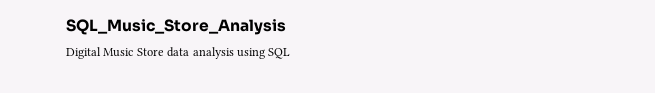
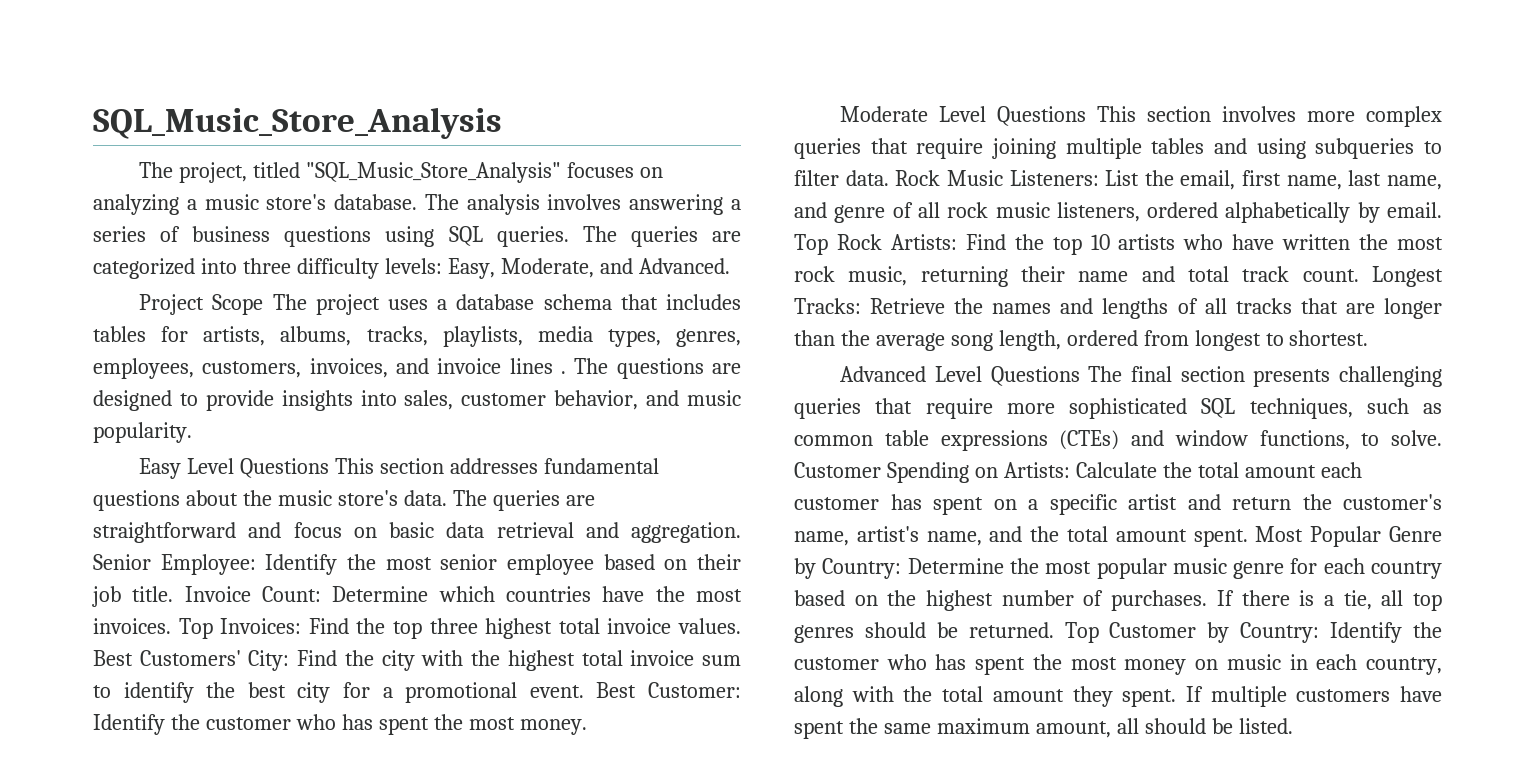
[66,47,291,59] Digital Music Store data analysis using SQL -> [139,162,663,183] [93,194,741,215] [93,226,741,247] [93,258,730,279] [139,294,741,315] [93,326,741,347] [93,358,741,379] [93,390,742,411] [93,422,192,443] [139,458,659,479] [93,490,595,511] [93,522,741,543] [93,554,741,575] [92,586,742,607] [93,618,742,639] [93,650,742,671] [93,682,742,703] [93,714,587,735] [840,106,1442,127] [794,138,1442,159] [794,170,1442,190] [794,202,1442,223] [794,234,1443,255] [794,266,1443,287] [794,298,1442,319] [794,330,1369,351] [840,366,1442,387] [794,398,1442,419] [794,430,1442,451] [794,462,1362,483] [794,494,1442,515] [794,526,1442,547] [794,558,1442,579] [794,590,1442,611] [794,622,1442,643] [794,654,1442,675] [794,686,1442,707] [794,718,1293,739] The project, titled "SQL_Music_Store_Analysis" focuses on analyzing a music store's database. The analysis involves answering a series of business questions using SQL queries. The queries are categorized into three difficulty levels: Easy, Moderate, and Advanced. // Project Scope The project uses a database schema that includes tables for artists, albums, tracks, playlists, media types, genres, employees, customers, invoices, and invoice lines . The questions are designed to provide insights into sales, customer behavior, and music popularity. // Easy Level Questions This section addresses fundamental questions about the music store's data. The queries are straightforward and focus on basic data retrieval and aggregation. Senior Employee: Identify the most senior employee based on their job title. Invoice Count: Determine which countries have the most invoices. Top Invoices: Find the top three highest total invoice values. Best Customers' City: Find the city with the highest total invoice sum to identify the best city for a promotional event. Best Customer: Identify the customer who has spent the most money. // Moderate Level Questions This section involves more complex queries that require joining multiple tables and using subqueries to filter data. Rock Music Listeners: List the email, first name, last name, and genre of all rock music listeners, ordered alphabetically by email. Top Rock Artists: Find the top 10 artists who have written the most rock music, returning their name and total track count. Longest Tracks: Retrieve the names and lengths of all tracks that are longer than the average song length, ordered from longest to shortest. // Advanced Level Questions The final section presents challenging queries that require more sophisticated SQL techniques, such as common table expressions (CTEs) and window functions, to solve. Customer Spending on Artists: Calculate the total amount each customer has spent on a specific artist and return the customer's name, artist's name, and the total amount spent. Most Popular Genre by Country: Determine the most popular music genre for each country based on the highest number of purchases. If there is a tie, all top genres should be returned. Top Customer by Country: Identify the customer who has spent the most money on music in each country, along with the total amount they spent. If multiple customers have spent the same maximum amount, all should be listed.

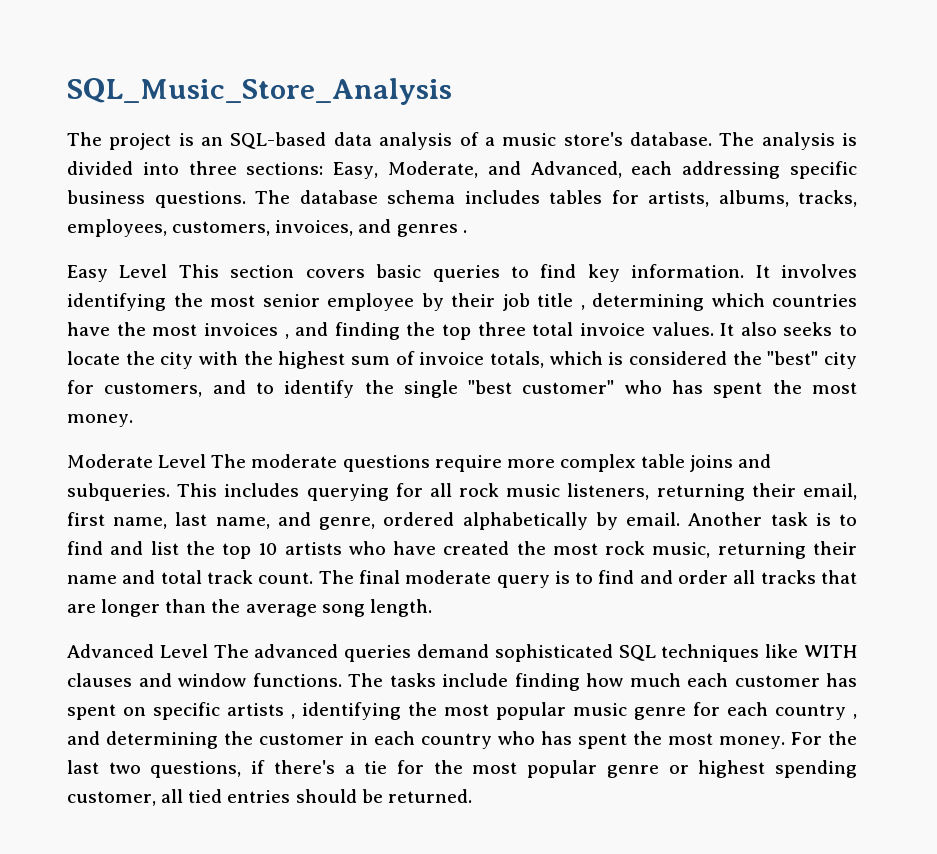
[179,162,663,183] [93,194,179,215] project, titled "SQL_Music_Store_Analysis" focuses on analyzing -> [109,132,479,150] project is an SQL-based data analysis of
[547,194,741,215] [93,226,741,247] [93,258,730,279] [139,294,448,315] involves answering a series of business questions using SQL queries. The queries are categorized into three difficulty levels: Easy, Moderate, and Advanced. // Project Scope The project uses a -> [842,133,858,146] [67,161,857,179] [67,190,290,208] is divided into three sections: Easy, Moderate, and Advanced, each addressing specific business questions. The
[620,294,658,310] that -> (455, 197) none
[442,326,741,347] playlists, media types, genres, -> (857, 198) none
[437,358,553,374] invoice lines -> [396,224,458,237] genres
[574,358,741,379] [93,390,742,411] [93,422,192,443] The questions are designed to provide insights into sales, customer behavior, and music popularity. -> (467, 231) none
[240,458,659,478] [93,490,595,511] [93,522,741,543] [93,554,741,575] [92,586,429,607] Questions This section addresses fundamental questions about the music store's data. The queries are straightforward and focus on basic data retrieval and aggregation. Senior Employee: Identify the most senior employee based on their job title. Invoice Count: Determine -> [178,264,857,282] [67,293,704,311] This section covers basic queries to find key information. It involves identifying the most senior employee by their job title , determining
[93,618,349,639] invoices. Top Invoices: Find -> [203,322,400,340] invoices , and finding
[485,618,553,639] highest -> (526, 329) none
[93,650,338,671] Best Customers' City: Find -> [720,322,857,336] [67,351,120,365] It also seeks to locate
[581,650,742,666] [93,682,742,703] [93,714,291,735] total invoice sum to identify the best city for a promotional event. Best Customer: Identify the customer -> [350,351,857,369] [67,380,615,398] sum of invoice totals, which is considered the "best" city for customers, and to identify the single "best customer"
[997,106,1442,127] [794,138,1442,159] [794,170,1174,186] Questions This section involves more complex queries that require joining multiple tables and using subqueries to filter data. Rock Music Listeners: List the -> [211,454,772,472] [67,483,796,501] The moderate questions require more complex table joins and subqueries. This includes querying for all rock music listeners, returning their
[834,202,1442,223] [794,234,1006,255] genre of all rock music listeners, ordered alphabetically by email. Top Rock Artists: Find -> [319,512,858,530] [67,541,179,555] genre, ordered alphabetically by email. Another task is to find and list
[1282,234,1351,250] written -> [443,541,510,555] created
[1372,266,1443,287] [794,298,1198,319] Longest Tracks: Retrieve the names and lengths of -> [318,570,729,588] The final moderate query is to find and order
[998,330,1369,351] [840,366,1442,387] [794,398,1442,419] [794,430,1442,451] [794,462,1316,483] length, ordered from longest to shortest. // Advanced Level Questions The final section presents challenging queries that require more sophisticated SQL techniques, such as common table expressions (CTEs) and window functions, to solve. Customer Spending on Artists: Calculate the total amount -> [369,599,432,617] [67,644,857,662] [67,673,681,691] length. // Advanced Level The advanced queries demand sophisticated SQL techniques like WITH clauses and window functions. The tasks include finding how much
[1028,494,1442,515] [794,526,1442,547] [794,558,1004,579] a specific artist and return the customer's name, artist's name, and the total amount spent. Most Popular Genre by Country: Determine -> [153,702,401,720] specific artists , identifying
[794,590,1442,611] [794,622,1442,643] [794,654,1442,675] [794,686,1442,707] [794,718,1293,739] based on the highest number of purchases. If there is a tie, all top genres should be returned. Top Customer by Country: Identify the customer who has spent the most money on music in each country, along with the total amount they spent. If multiple customers have spent the same maximum amount, all should be listed. -> [853,714,857,719] [67,731,857,749] [67,760,857,778] [67,789,472,806] , and determining the customer in each country who has spent the most money. For the last two questions, if there's a tie for the most popular genre or highest spending customer, all tied entries should be returned.

